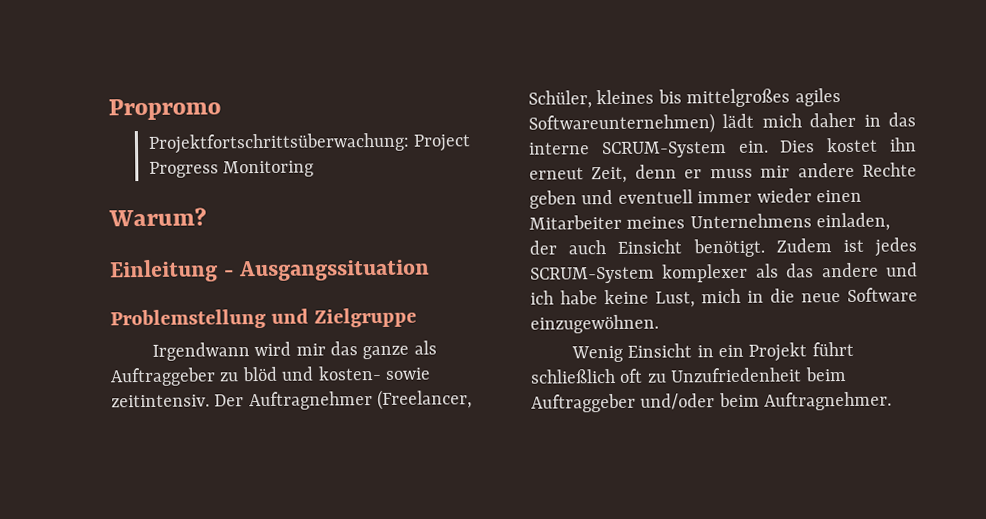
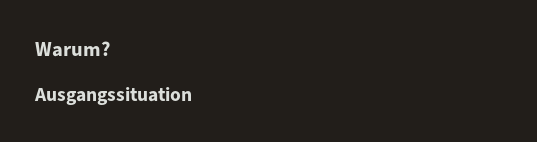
[108,98,221,121] [147,132,472,154] [148,160,315,178] Propromo // Projektfortschrittsüberwachung: Project Progress Monitoring // -> (35, 49) none
[109,259,234,283] Einleitung - -> (110, 49) none
[110,307,418,330] [151,340,437,361] [110,365,431,387] [111,389,473,411] [528,88,841,109] [528,112,916,135] [529,137,917,159] [529,162,917,184] [529,188,862,209] [529,212,891,232] [529,237,917,258] [530,262,918,284] [530,287,918,308] [530,314,659,334] [570,341,854,363] [530,366,847,384] [531,391,893,413] // Problemstellung und Zielgruppe // Irgendwann wird mir das ganze als Auftraggeber zu blöd und kosten- sowie zeitintensiv. Der Auftragnehmer (Freelancer, Schüler, kleines bis mittelgroßes agiles Softwareunternehmen) lädt mich daher in das interne SCRUM-System ein. Dies kostet ihn erneut Zeit, denn er muss mir andere Rechte geben und eventuell immer wieder einen Mitarbeiter meines Unternehmens einladen, der auch Einsicht benötigt. Zudem ist jedes SCRUM-System komplexer als das andere und ich habe keine Lust, mich in die neue Software einzugewöhnen. // Wenig Einsicht in ein Projekt führt schließlich oft zu Unzufriedenheit beim Auftraggeber und/oder beim Auftragnehmer. -> (192, 96) none

